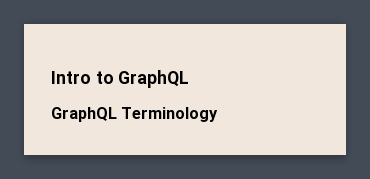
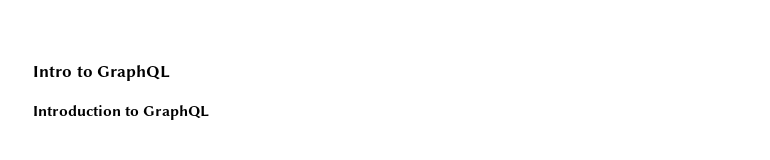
[51,107,219,122] GraphQL Terminology -> [33,105,210,120] Introduction to GraphQL

